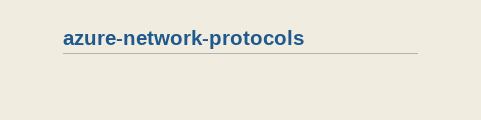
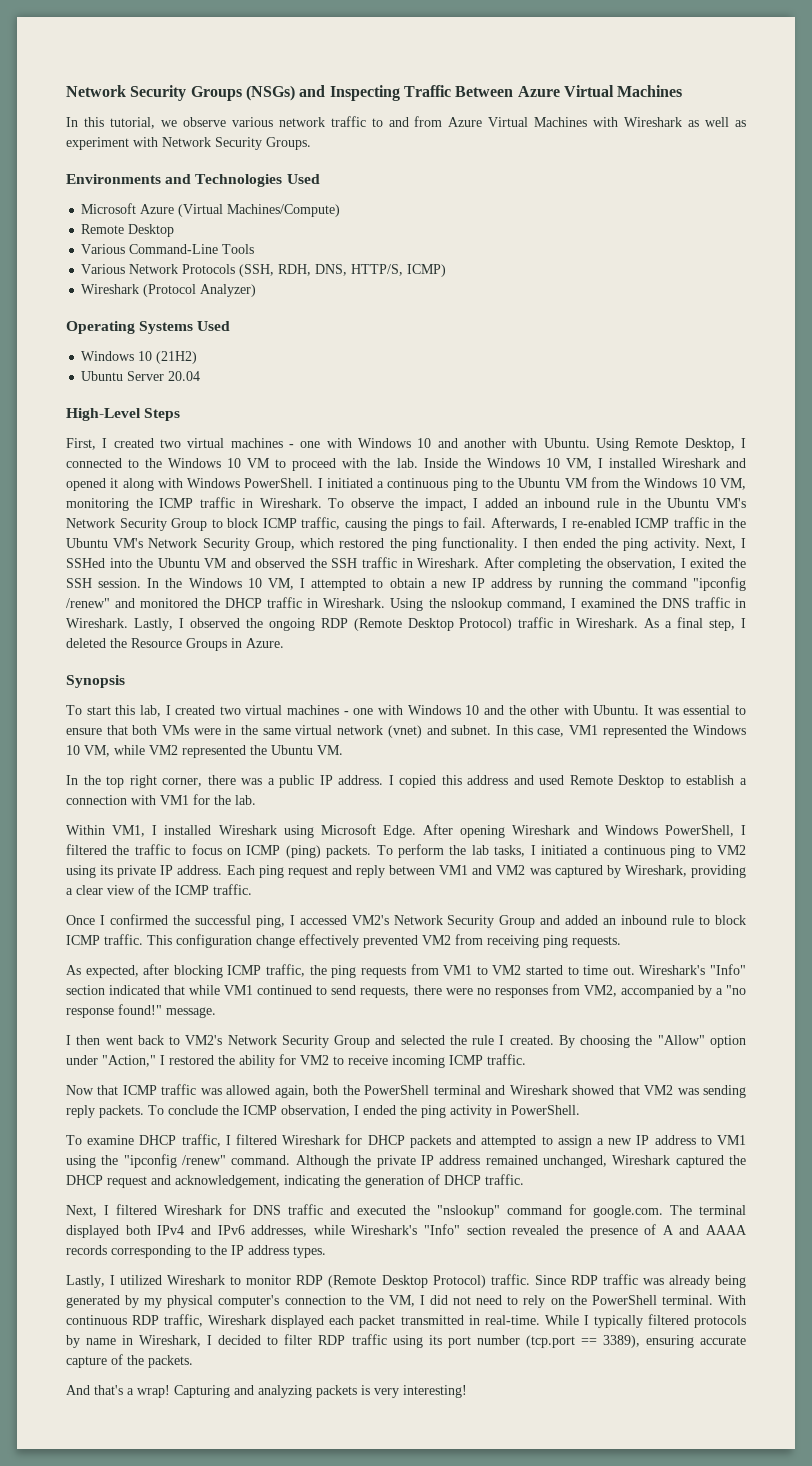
[63,30,304,49] azure-network-protocols -> [66,85,683,101] [66,116,747,129] [66,137,311,150] [66,174,320,187] [81,203,341,217] [81,224,175,237] [81,244,255,254] [81,264,447,277] [81,284,257,297] [66,321,231,334] [81,351,198,364] [81,371,201,381] [66,408,181,421] [66,438,746,451] [66,458,746,471] [66,477,746,491] [66,497,746,511] [66,517,746,531] [66,537,747,551] [66,557,746,571] [66,577,746,591] [66,597,746,611] [66,617,747,631] [66,638,284,651] [66,675,125,688] [66,705,746,717] [66,725,746,738] [66,745,343,758] [66,775,747,788] [66,794,256,805] [66,824,746,838] [66,844,746,858] [66,865,746,878] [66,884,252,895] [66,914,747,928] [66,934,621,948] [66,964,746,978] [66,984,746,998] [66,1004,216,1018] [66,1035,746,1048] [66,1054,526,1068] [66,1084,747,1098] [66,1105,580,1118] [66,1134,747,1148] [66,1154,746,1168] [66,1174,524,1188] [66,1204,746,1218] [66,1224,747,1238] [66,1245,326,1258] [66,1274,746,1288] [66,1295,746,1308] [66,1314,746,1328] [66,1334,746,1348] [66,1354,193,1368] [66,1385,467,1398] Network Security Groups (NSGs) and Inspecting Traffic Between Azure Virtual Machines // In this tutorial, we observe various network traffic to and from Azure Virtual Machines with Wireshark as well as experiment with Network Security Groups. // Environments and Technologies Used // Microsoft Azure (Virtual Machines/Compute) // Remote Desktop // Various Command-Line Tools // Various Network Protocols (SSH, RDH, DNS, HTTP/S, ICMP) // Wireshark (Protocol Analyzer) // Operating Systems Used // Windows 10 (21H2) // Ubuntu Server 20.04 // High-Level Steps // First, I created two virtual machines - one with Windows 10 and another with Ubuntu. Using Remote Desktop, I connected to the Windows 10 VM to proceed with the lab. Inside the Windows 10 VM, I installed Wireshark and opened it along with Windows PowerShell. I initiated a continuous ping to the Ubuntu VM from the Windows 10 VM, monitoring the ICMP traffic in Wireshark. To observe the impact, I added an inbound rule in the Ubuntu VM's Network Security Group to block ICMP traffic, causing the pings to fail. Afterwards, I re-enabled ICMP traffic in the Ubuntu VM's Network Security Group, which restored the ping functionality. I then ended the ping activity. Next, I SSHed into the Ubuntu VM and observed the SSH traffic in Wireshark. After completing the observation, I exited the SSH session. In the Windows 10 VM, I attempted to obtain a new IP address by running the command "ipconfig /renew" and monitored the DHCP traffic in Wireshark. Using the nslookup command, I examined the DNS traffic in Wireshark. Lastly, I observed the ongoing RDP (Remote Desktop Protocol) traffic in Wireshark. As a final step, I deleted the Resource Groups in Azure. // Synopsis // To start this lab, I created two virtual machines - one with Windows 10 and the other with Ubuntu. It was essential to ensure that both VMs were in the same virtual network (vnet) and subnet. In this case, VM1 represented the Windows 10 VM, while VM2 represented the Ubuntu VM. // In the top right corner, there was a public IP address. I copied this address and used Remote Desktop to establish a connection with VM1 for the lab. // Within VM1, I installed Wireshark using Microsoft Edge. After opening Wireshark and Windows PowerShell, I filtered the traffic to focus on ICMP (ping) packets. To perform the lab tasks, I initiated a continuous ping to VM2 using its private IP address. Each ping request and reply between VM1 and VM2 was captured by Wireshark, providing a clear view of the ICMP traffic. // Once I confirmed the successful ping, I accessed VM2's Network Security Group and added an inbound rule to block ICMP traffic. This configuration change effectively prevented VM2 from receiving ping requests. // As expected, after blocking ICMP traffic, the ping requests from VM1 to VM2 started to time out. Wireshark's "Info" section indicated that while VM1 continued to send requests, there were no responses from VM2, accompanied by a "no response found!" message. // I then went back to VM2's Network Security Group and selected the rule I created. By choosing the "Allow" option under "Action," I restored the ability for VM2 to receive incoming ICMP traffic. // Now that ICMP traffic was allowed again, both the PowerShell terminal and Wireshark showed that VM2 was sending reply packets. To conclude the ICMP observation, I ended the ping activity in PowerShell. // To examine DHCP traffic, I filtered Wireshark for DHCP packets and attempted to assign a new IP address to VM1 using the "ipconfig /renew" command. Although the private IP address remained unchanged, Wireshark captured the DHCP request and acknowledgement, indicating the generation of DHCP traffic. // Next, I filtered Wireshark for DNS traffic and executed the "nslookup" command for google.com. The terminal displayed both IPv4 and IPv6 addresses, while Wireshark's "Info" section revealed the presence of A and AAAA records corresponding to the IP address types. // Lastly, I utilized Wireshark to monitor RDP (Remote Desktop Protocol) traffic. Since RDP traffic was already being generated by my physical computer's connection to the VM, I did not need to rely on the PowerShell terminal. With continuous RDP traffic, Wireshark displayed each packet transmitted in real-time. While I typically filtered protocols by name in Wireshark, I decided to filter RDP traffic using its port number (tcp.port == 3389), ensuring accurate capture of the packets. // And that's a wrap! Capturing and analyzing packets is very interesting!

